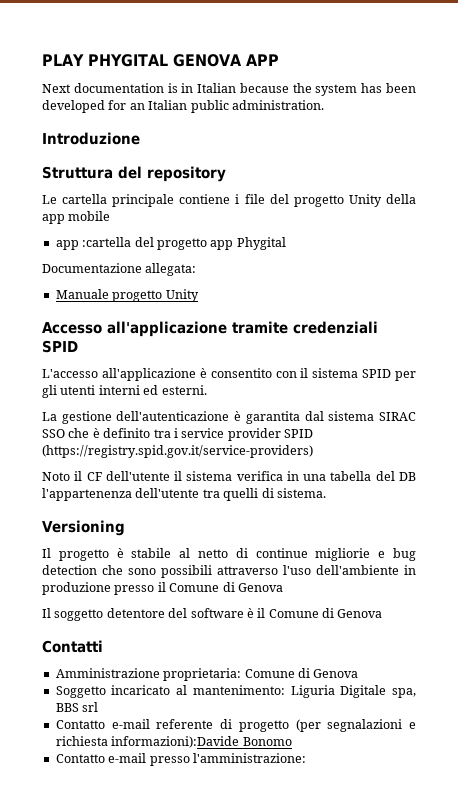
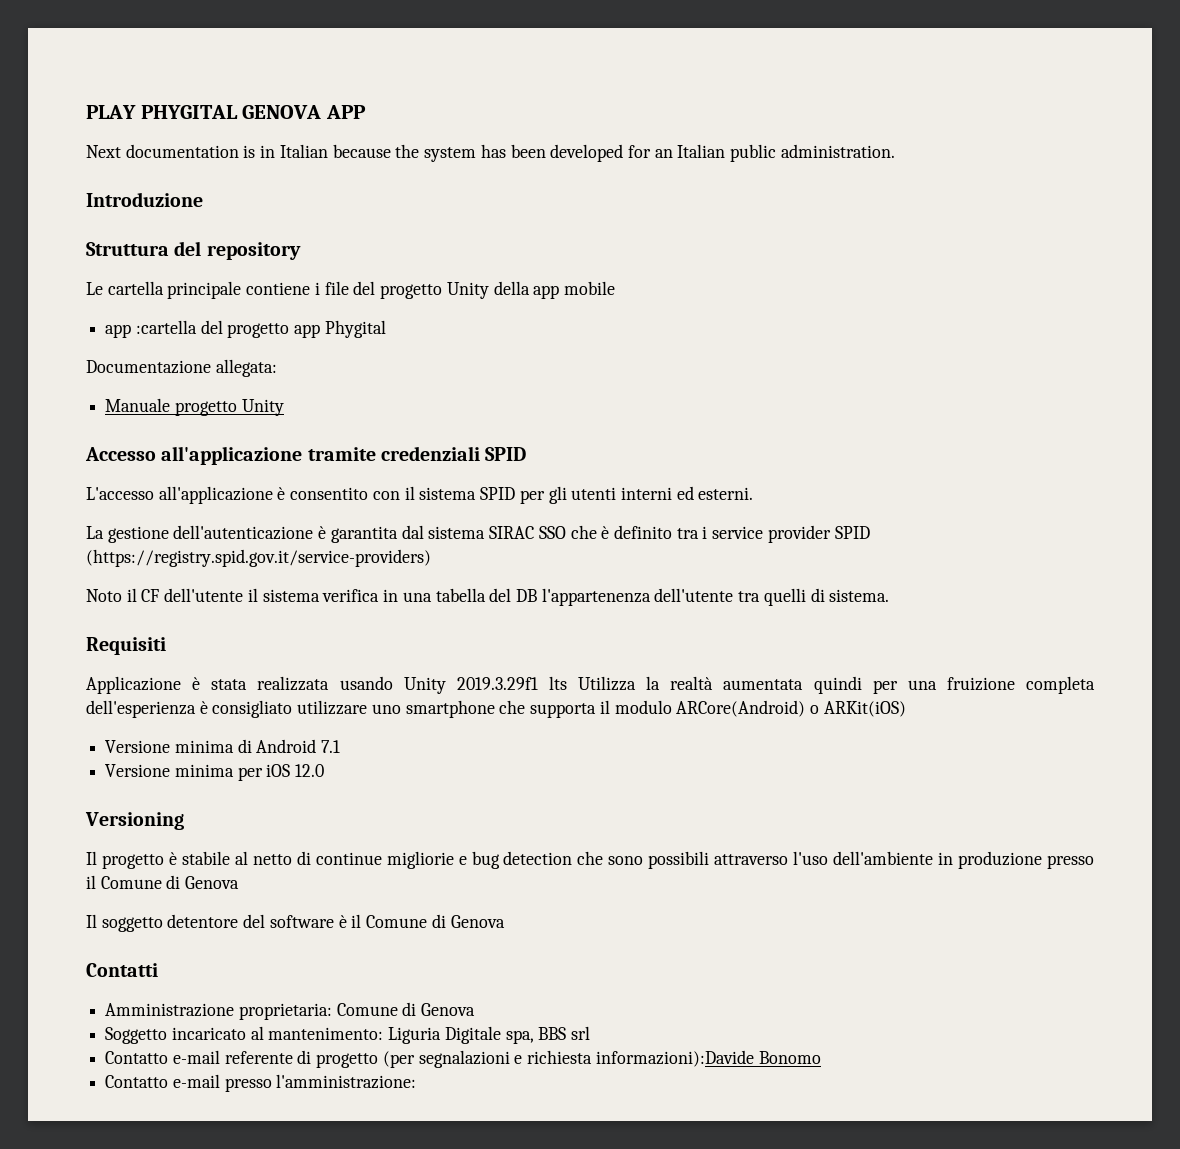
(326, 493) none -> [86,637,166,655] [86,676,1095,694] [86,700,906,718] [105,739,341,753] [105,764,325,781] // Requisiti // Applicazione è stata realizzata usando Unity 2019.3.29f1 lts Utilizza la realtà aumentata quindi per una fruizione completa dell'esperienza è consigliato utilizzare uno smartphone che supporta il modulo ARCore(Android) o ARKit(iOS) // Versione minima di Android 7.1 // Versione minima per iOS 12.0

